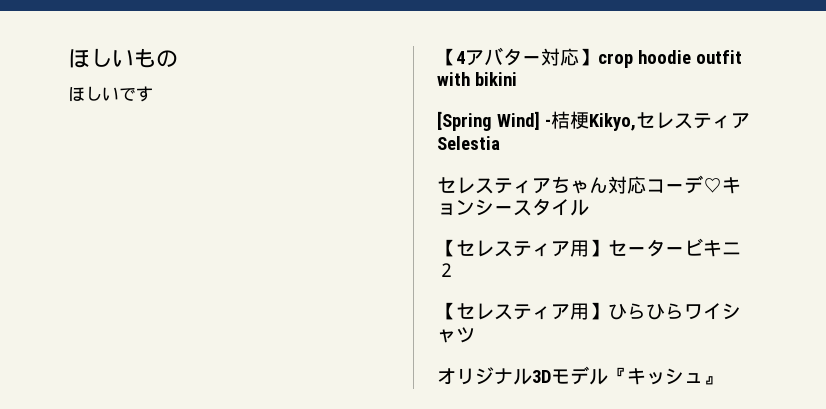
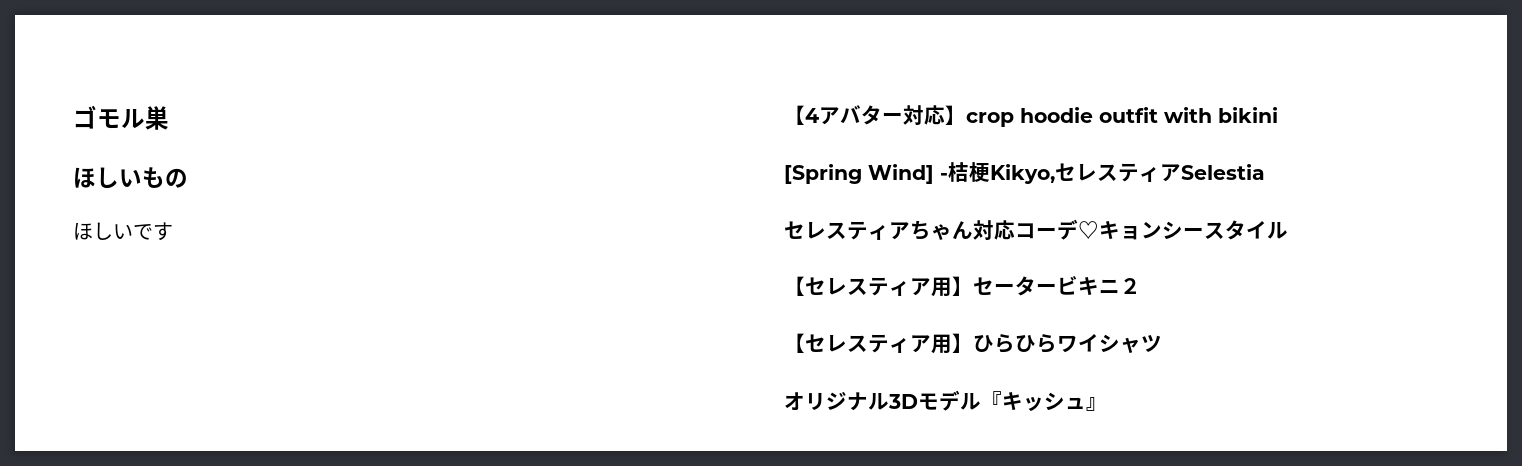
(68, 58) none -> [73,105,169,130] ゴモル巣 //

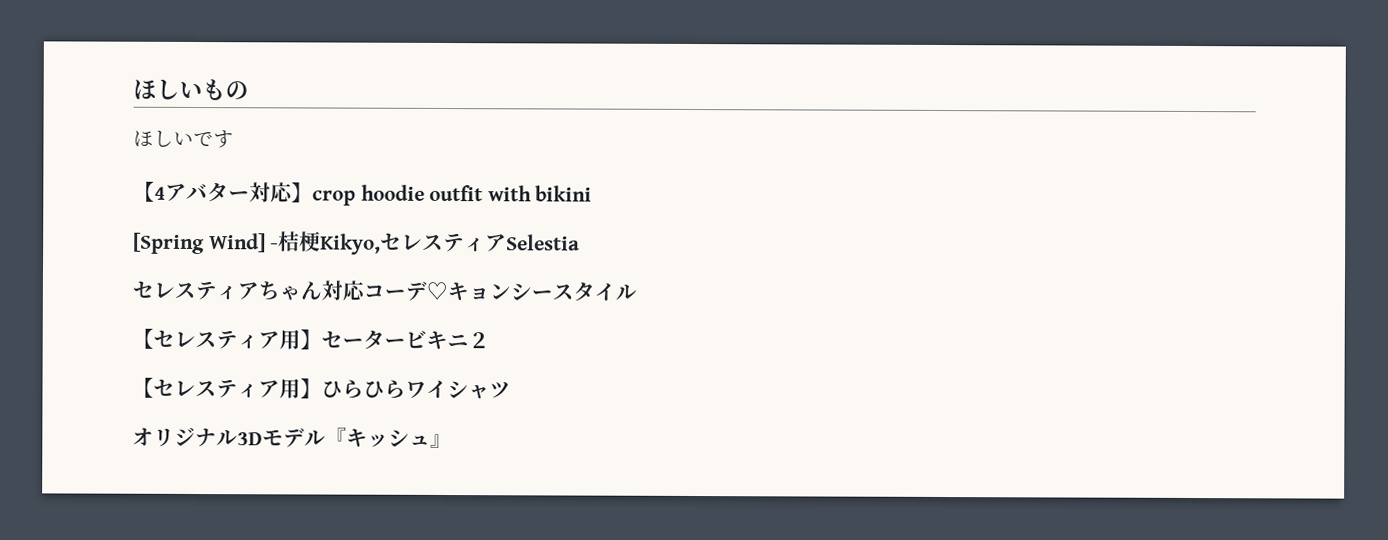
[73,105,169,130] ゴモル巣 // -> (133, 89) none

